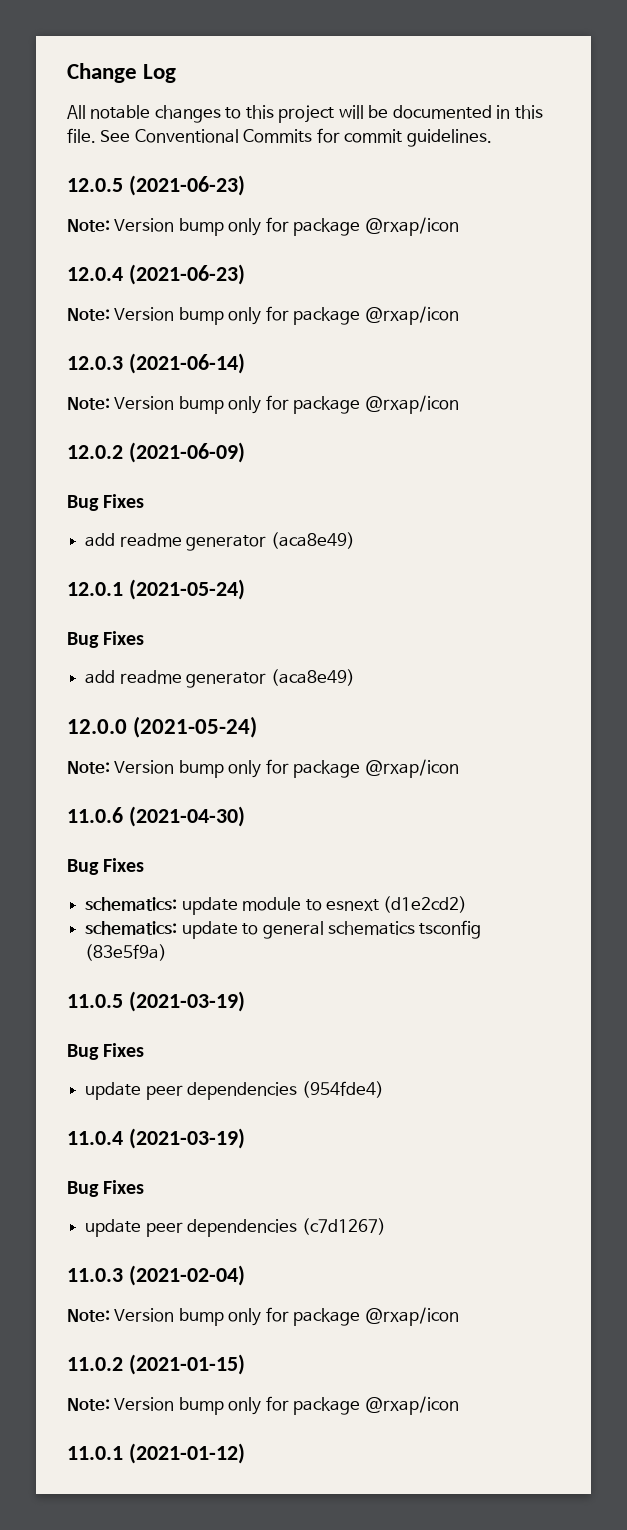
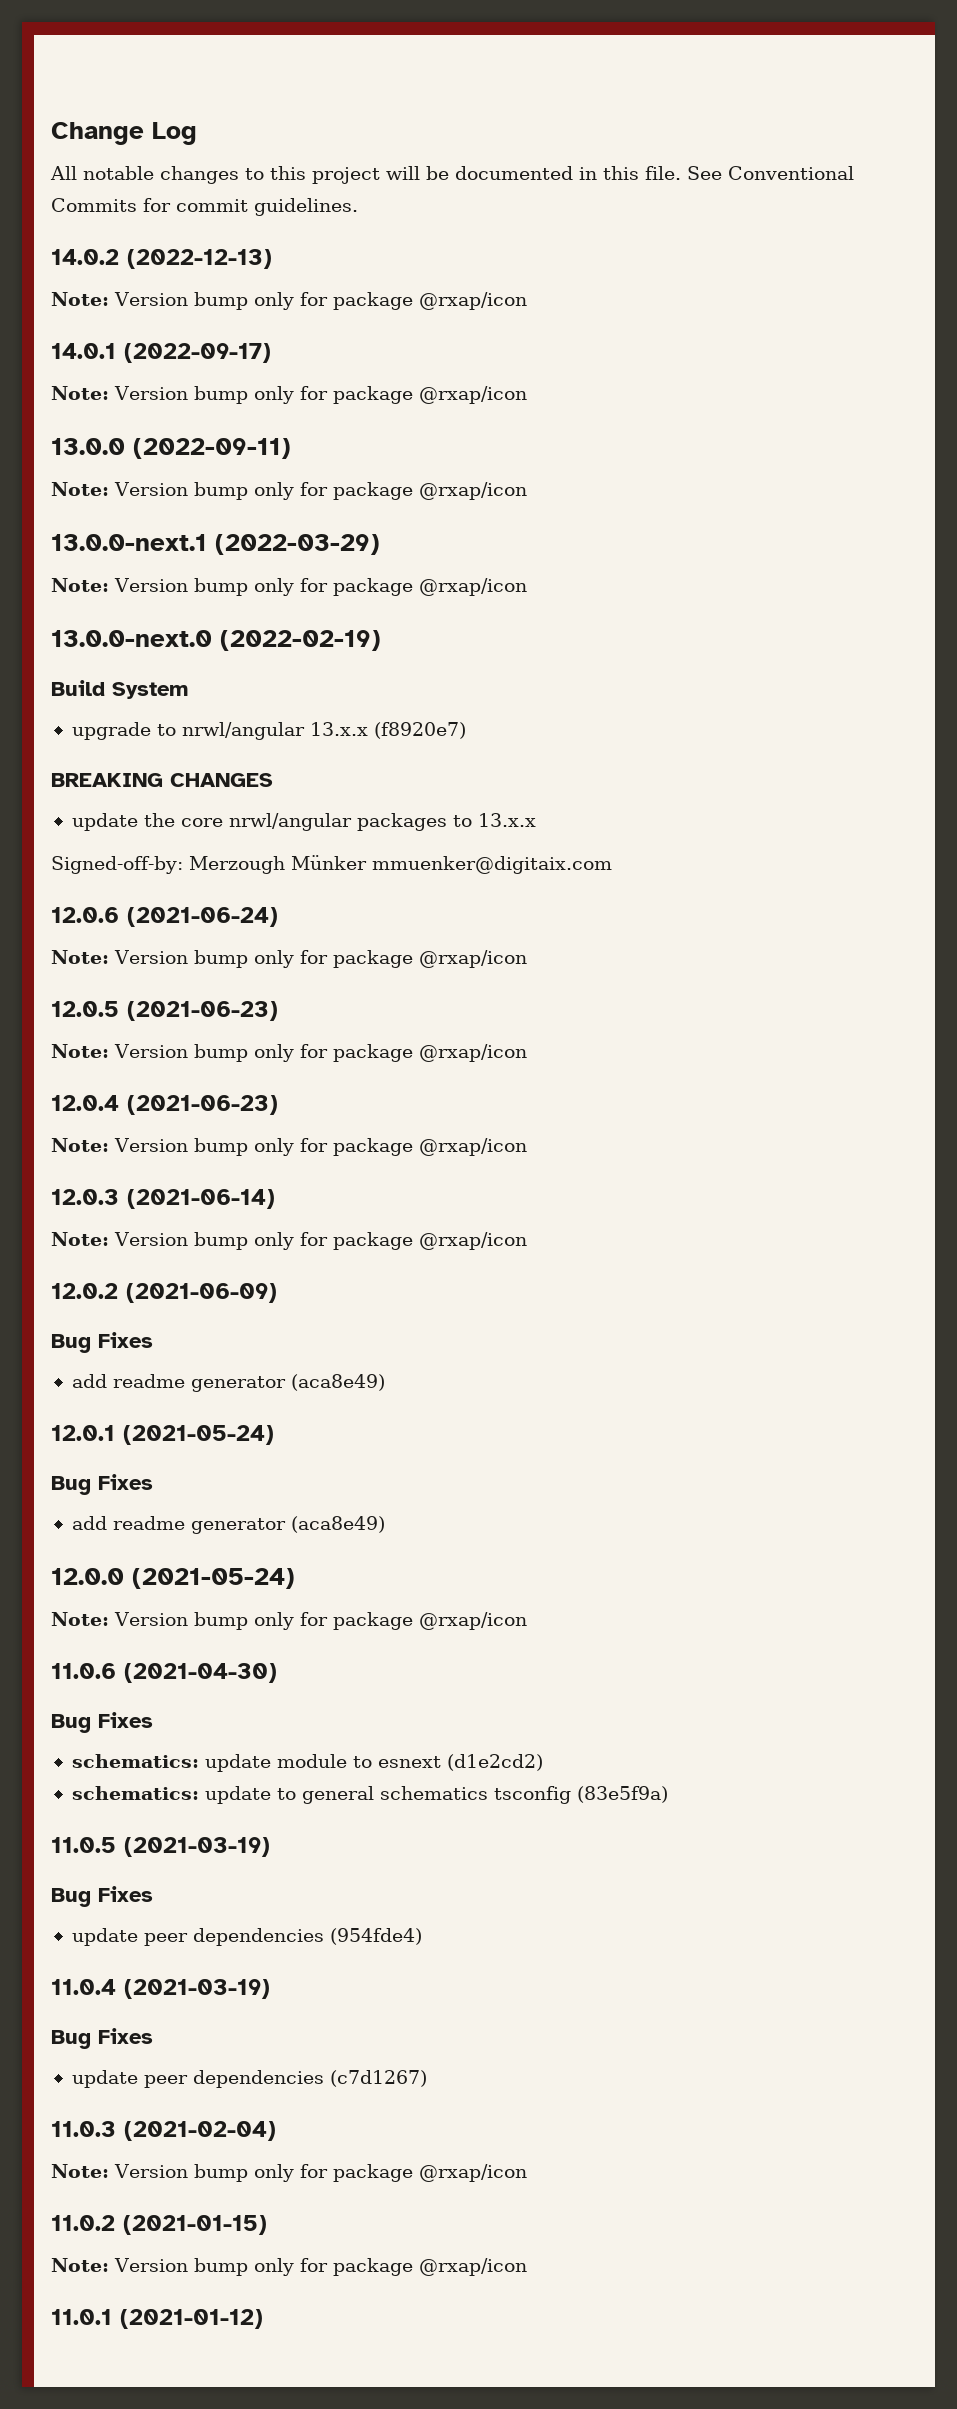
(492, 138) none -> [51,249,272,269] [51,292,527,310] [51,343,271,363] [51,386,527,404] [51,438,291,459] [51,482,527,500] [51,534,380,555] [51,578,527,596] [51,630,381,651] [51,680,188,699] [71,722,466,740] [51,773,273,787] [71,813,536,831] [51,855,612,874] [51,907,278,927] [51,950,527,968] // 14.0.2 (2022-12-13) // Note: Version bump only for package @rxap/icon // 14.0.1 (2022-09-17) // Note: Version bump only for package @rxap/icon // 13.0.0 (2022-09-11) // Note: Version bump only for package @rxap/icon // 13.0.0-next.1 (2022-03-29) // Note: Version bump only for package @rxap/icon // 13.0.0-next.0 (2022-02-19) // Build System // upgrade to nrwl/angular 13.x.x (f8920e7) // BREAKING CHANGES // update the core nrwl/angular packages to 13.x.x // Signed-off-by: Merzough Münker mmuenker@digitaix.com // 12.0.6 (2021-06-24) // Note: Version bump only for package @rxap/icon

